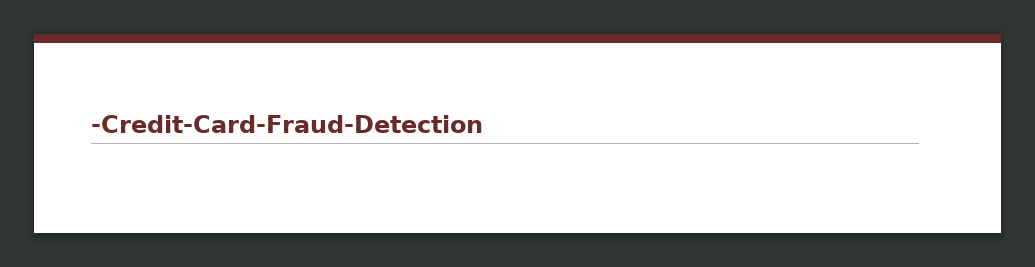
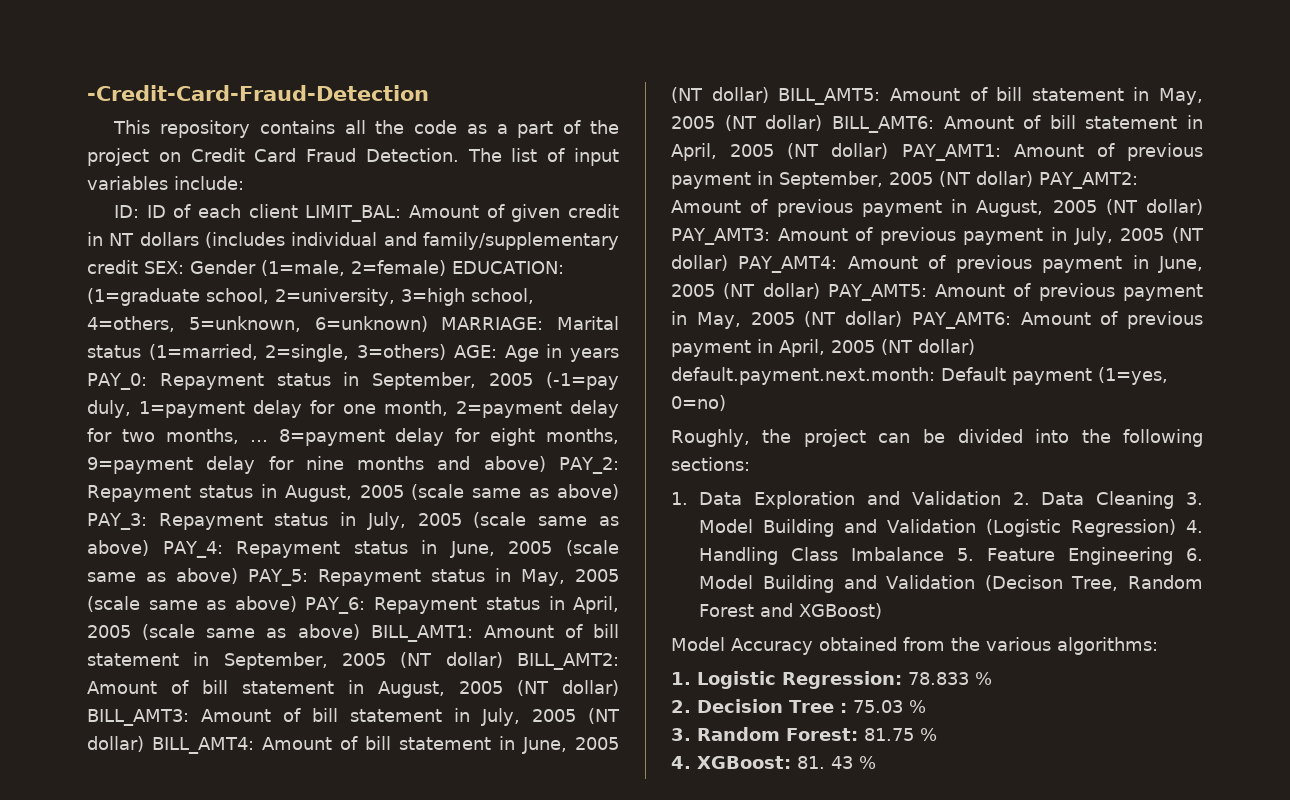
(483, 124) none -> [113,120,620,138] [87,148,620,166] [87,176,244,190] [114,204,619,222] [87,232,619,250] [87,260,564,276] [87,288,534,306] [87,316,619,332] [87,344,619,362] [87,372,619,390] [87,400,619,418] [87,428,619,446] [87,456,620,474] [87,484,619,502] [87,512,619,530] [87,540,619,558] [87,568,619,586] [87,596,619,614] [87,624,619,642] [87,652,619,670] [87,680,619,698] [87,708,620,726] [87,736,619,754] [671,87,1203,105] [671,115,1203,133] [671,143,1203,161] [671,171,1138,189] [671,199,1203,217] [671,227,1204,245] [671,255,1203,273] [671,283,1203,301] [671,311,1203,329] [671,339,975,357] [671,367,1168,385] [671,395,726,411] [671,429,1203,447] [671,457,750,471] [671,491,1203,509] [699,519,1203,537] [699,547,1203,565] [699,575,1203,593] [699,603,883,619] [671,637,1158,655] [671,671,992,689] [671,699,926,713] [671,727,937,741] [671,756,876,769] // This repository contains all the code as a part of the project on Credit Card Fraud Detection. The list of input variables include: // ID: ID of each client LIMIT_BAL: Amount of given credit in NT dollars (includes individual and family/supplementary credit SEX: Gender (1=male, 2=female) EDUCATION: (1=graduate school, 2=university, 3=high school, 4=others, 5=unknown, 6=unknown) MARRIAGE: Marital status (1=married, 2=single, 3=others) AGE: Age in years PAY_0: Repayment status in September, 2005 (-1=pay duly, 1=payment delay for one month, 2=payment delay for two months, … 8=payment delay for eight months, 9=payment delay for nine months and above) PAY_2: Repayment status in August, 2005 (scale same as above) PAY_3: Repayment status in July, 2005 (scale same as above) PAY_4: Repayment status in June, 2005 (scale same as above) PAY_5: Repayment status in May, 2005 (scale same as above) PAY_6: Repayment status in April, 2005 (scale same as above) BILL_AMT1: Amount of bill statement in September, 2005 (NT dollar) BILL_AMT2: Amount of bill statement in August, 2005 (NT dollar) BILL_AMT3: Amount of bill statement in July, 2005 (NT dollar) BILL_AMT4: Amount of bill statement in June, 2005 (NT dollar) BILL_AMT5: Amount of bill statement in May, 2005 (NT dollar) BILL_AMT6: Amount of bill statement in April, 2005 (NT dollar) PAY_AMT1: Amount of previous payment in September, 2005 (NT dollar) PAY_AMT2: Amount of previous payment in August, 2005 (NT dollar) PAY_AMT3: Amount of previous payment in July, 2005 (NT dollar) PAY_AMT4: Amount of previous payment in June, 2005 (NT dollar) PAY_AMT5: Amount of previous payment in May, 2005 (NT dollar) PAY_AMT6: Amount of previous payment in April, 2005 (NT dollar) default.payment.next.month: Default payment (1=yes, 0=no) // Roughly, the project can be divided into the following sections: // 1. Data Exploration and Validation 2. Data Cleaning 3. Model Building and Validation (Logistic Regression) 4. Handling Class Imbalance 5. Feature Engineering 6. Model Building and Validation (Decison Tree, Random Forest and XGBoost) // Model Accuracy obtained from the various algorithms: // 1. Logistic Regression: 78.833 % // 2. Decision Tree : 75.03 % // 3. Random Forest: 81.75 % // 4. XGBoost: 81. 43 %

